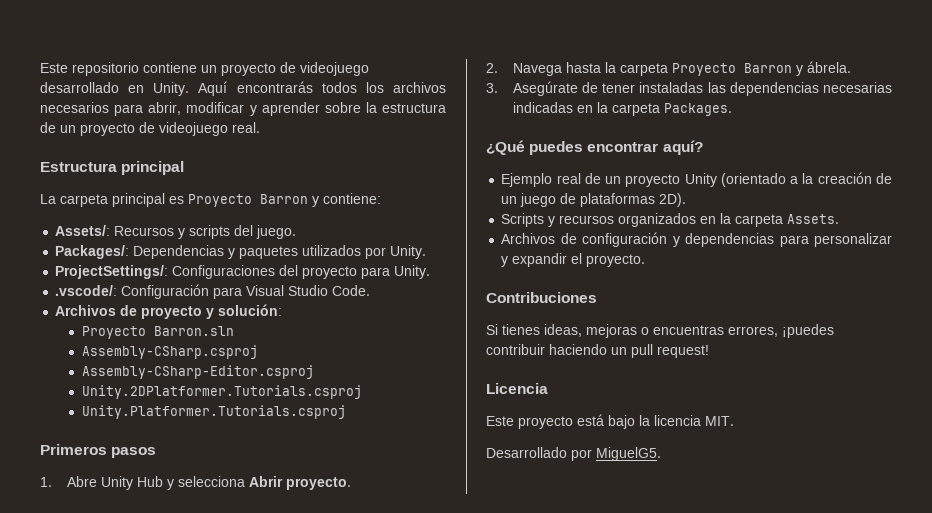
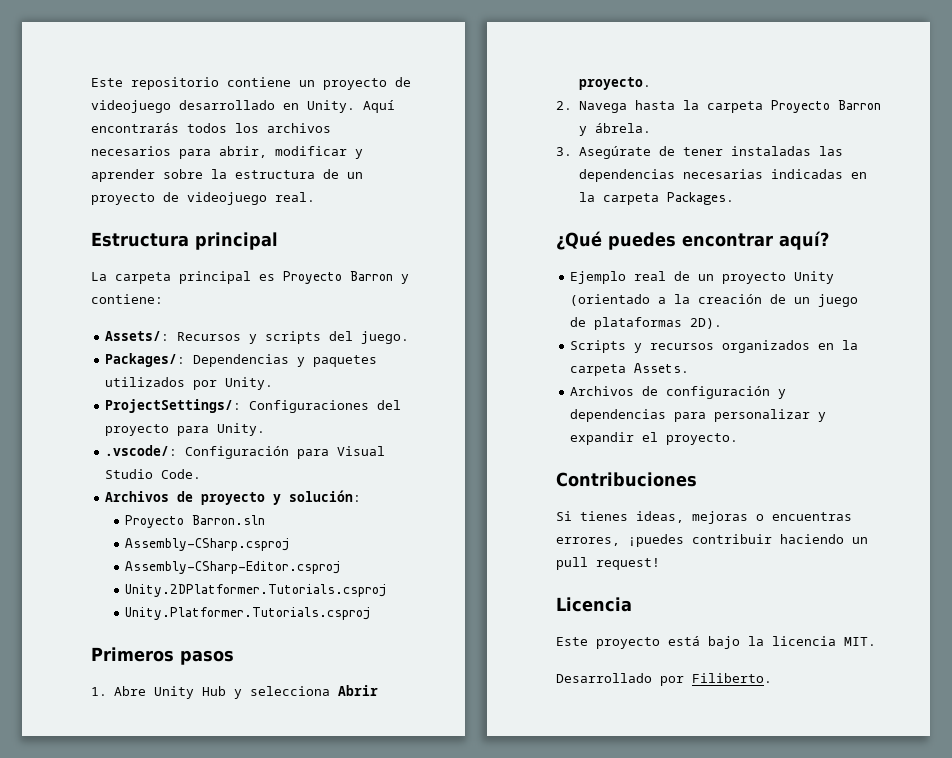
[596,447,661,461] MiguelG5. -> [692,673,772,683] Filiberto.

